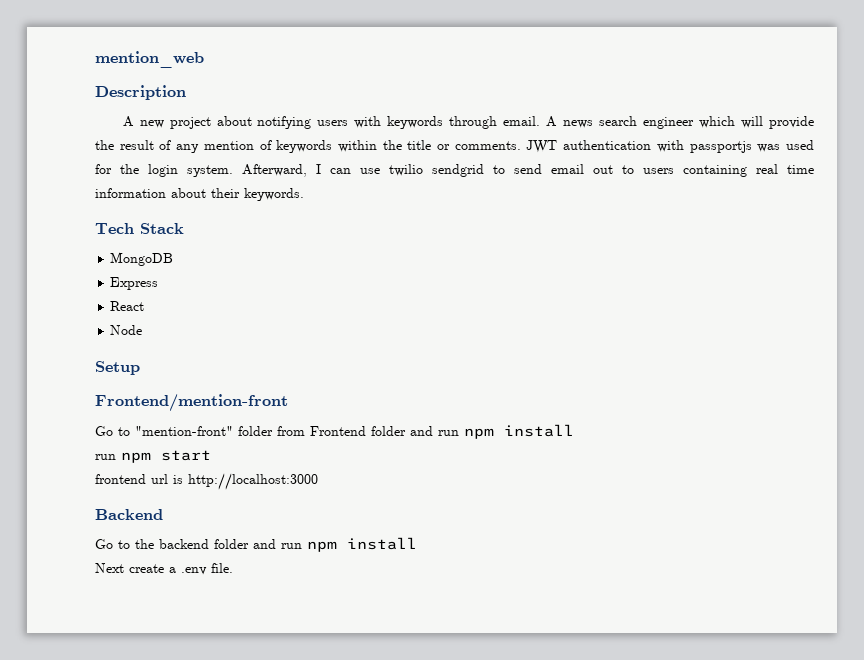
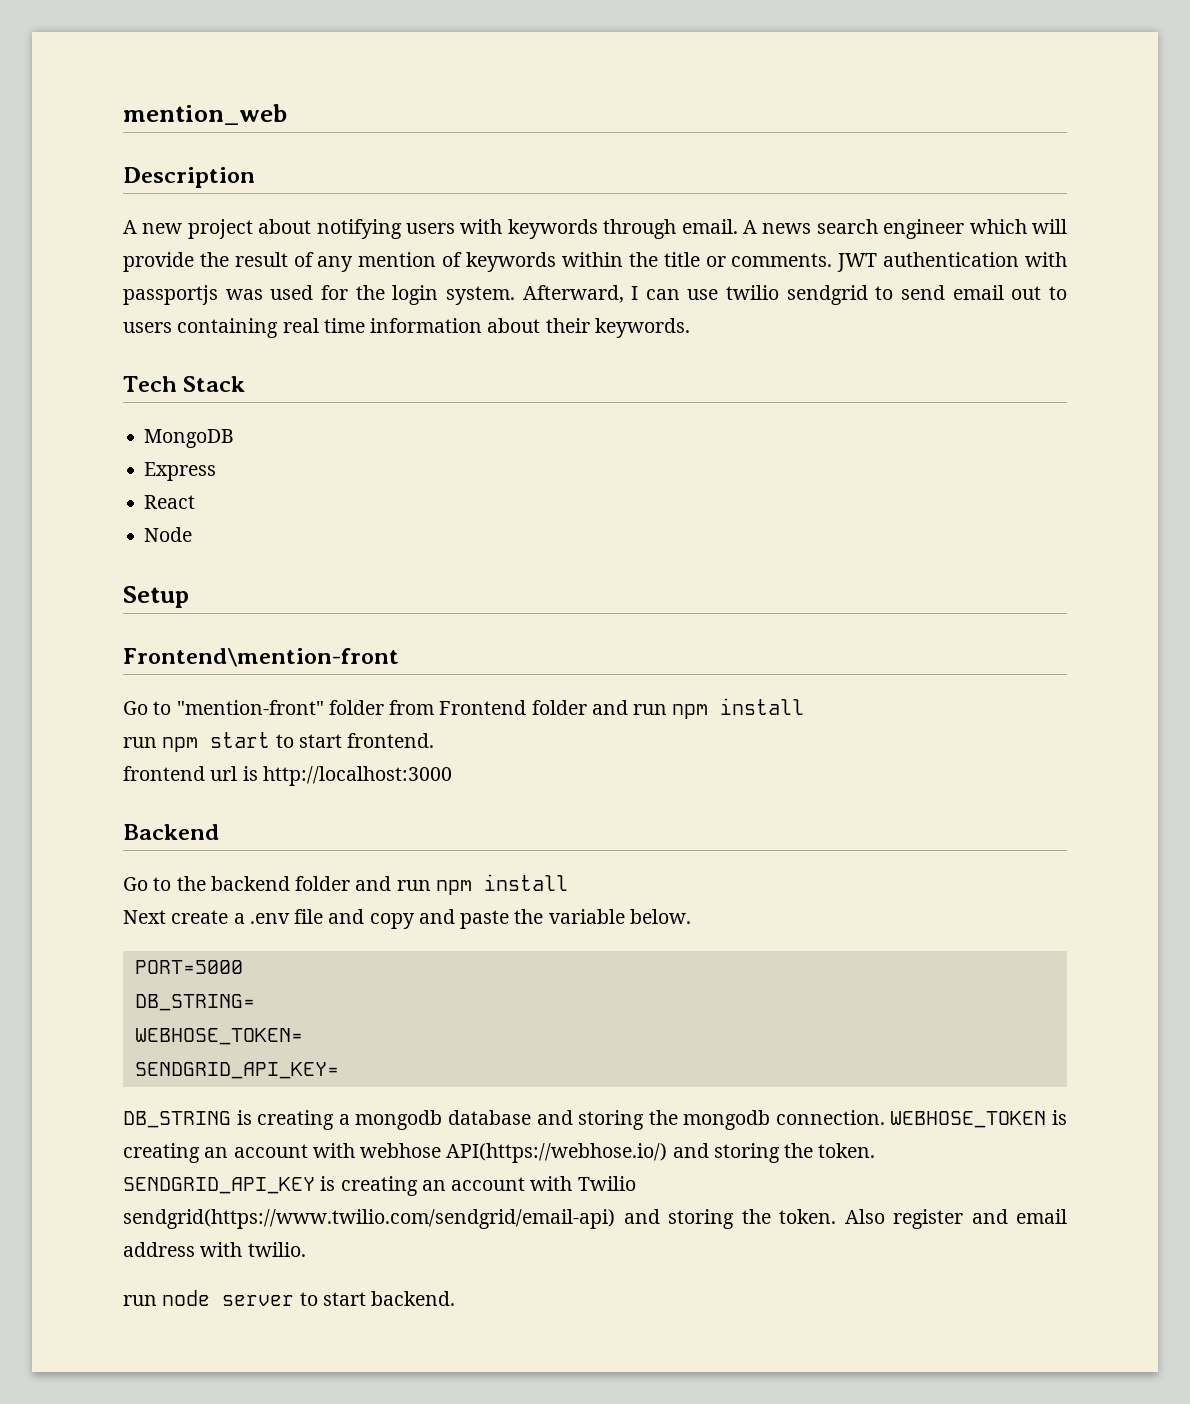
[95,394,288,412] Frontend/mention-front -> [123,648,399,667] Frontend\mention-front
(211, 455) none -> [275,733,435,748] to start frontend.
[211,563,233,573] file. -> [294,909,691,929] [134,960,243,974] [134,994,255,1011] [134,1028,303,1045] [134,1062,339,1079] [123,1110,1067,1130] [123,1143,876,1163] [123,1176,636,1196] [123,1209,1067,1229] [123,1242,306,1257] [123,1290,456,1306] file and copy and paste the variable below. // PORT=5000 // DB_STRING= // WEBHOSE_TOKEN= // SENDGRID_API_KEY= // DB_STRING is creating a mongodb database and storing the mongodb connection. WEBHOSE_TOKEN is creating an account with webhose API(https://webhose.io/) and storing the token. SENDGRID_API_KEY is creating an account with Twilio sendgrid(https://www.twilio.com/sendgrid/email-api) and storing the token. Also register and email address with twilio. // run node server to start backend.

